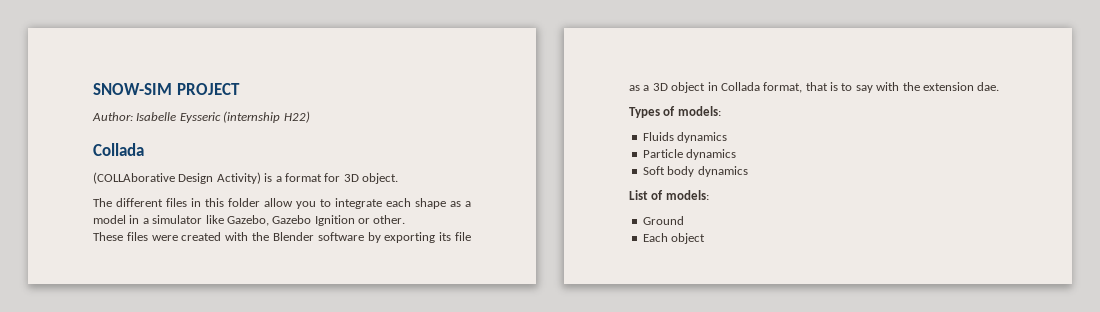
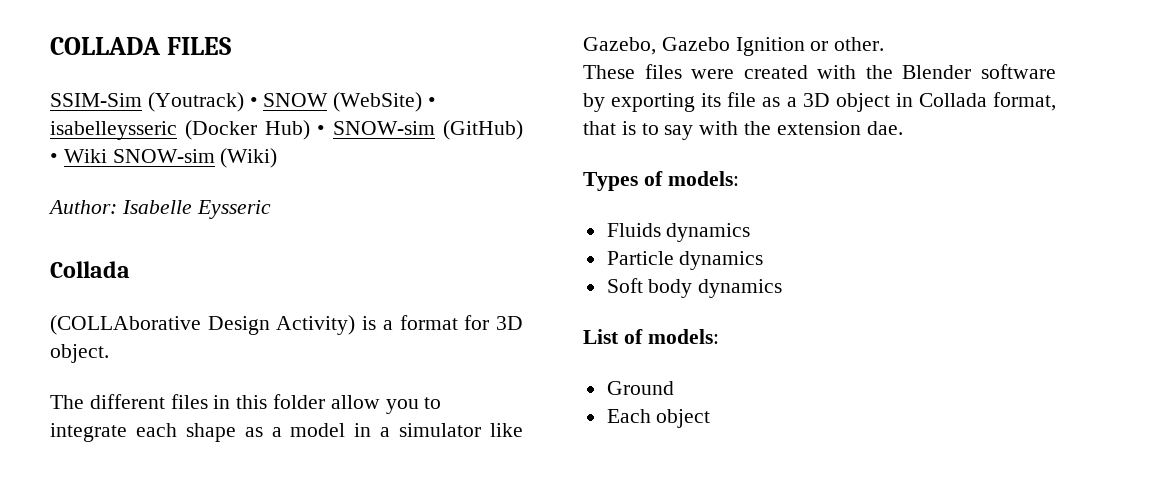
[93,83,240,95] SNOW-SIM PROJECT -> [50,37,232,55] [50,92,437,112] [50,120,523,140] [50,148,278,168] COLLADA FILES // SSIM-Sim (Youtrack) • SNOW (WebSite) • isabelleysseric (Docker Hub) • SNOW-sim (GitHub) • Wiki SNOW-sim (Wiki)
[223,111,310,123] (internship H22) -> (271, 209) none

